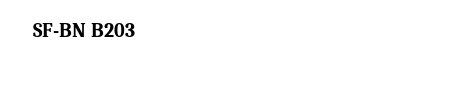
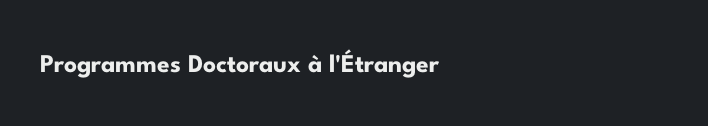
[33,23,136,37] SF-BN B203 -> [40,49,440,78] Programmes Doctoraux à l'Étranger

